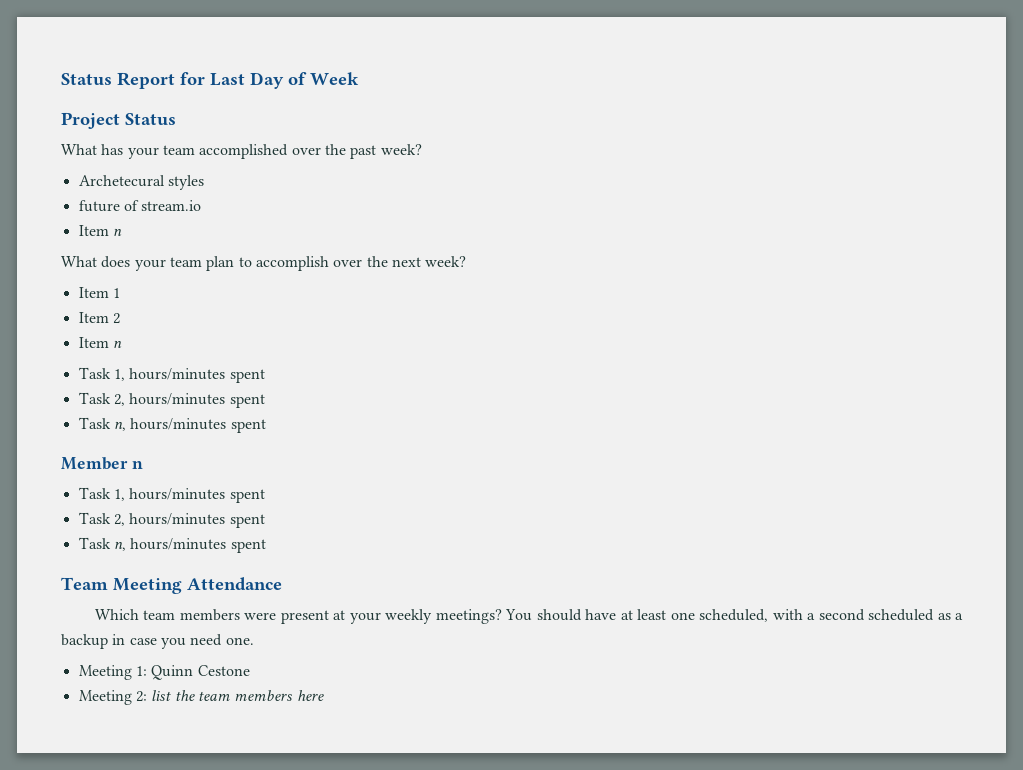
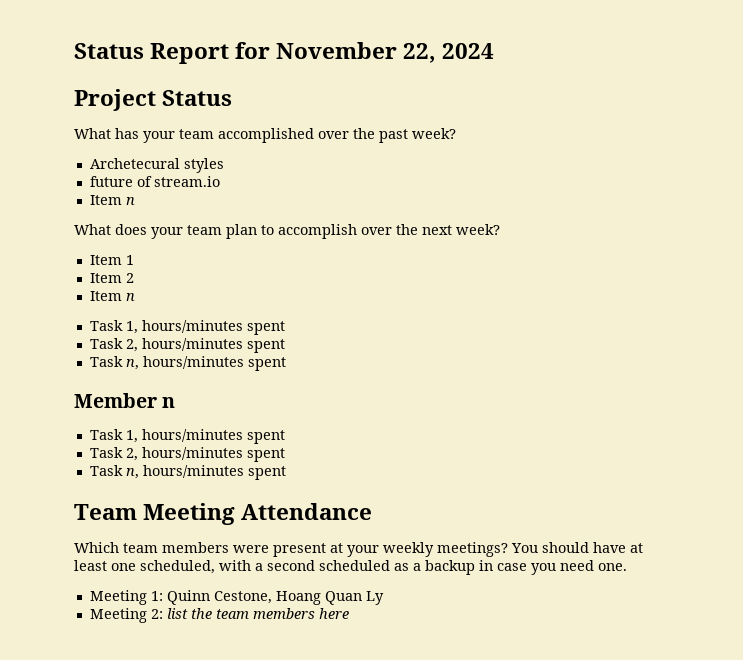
[210,72,359,89] Last Day of Week -> [276,42,495,63] November 22, 2024
[197,665,250,676] Cestone -> [213,591,384,605] Cestone, Hoang Quan Ly

